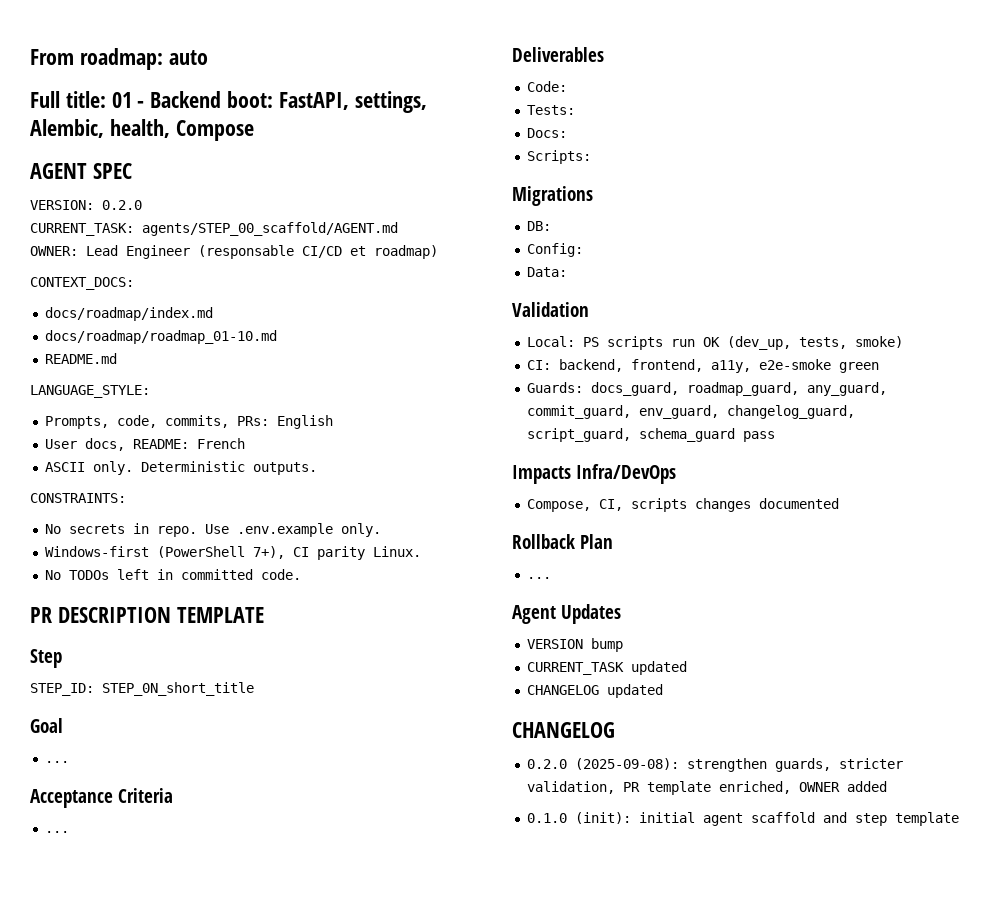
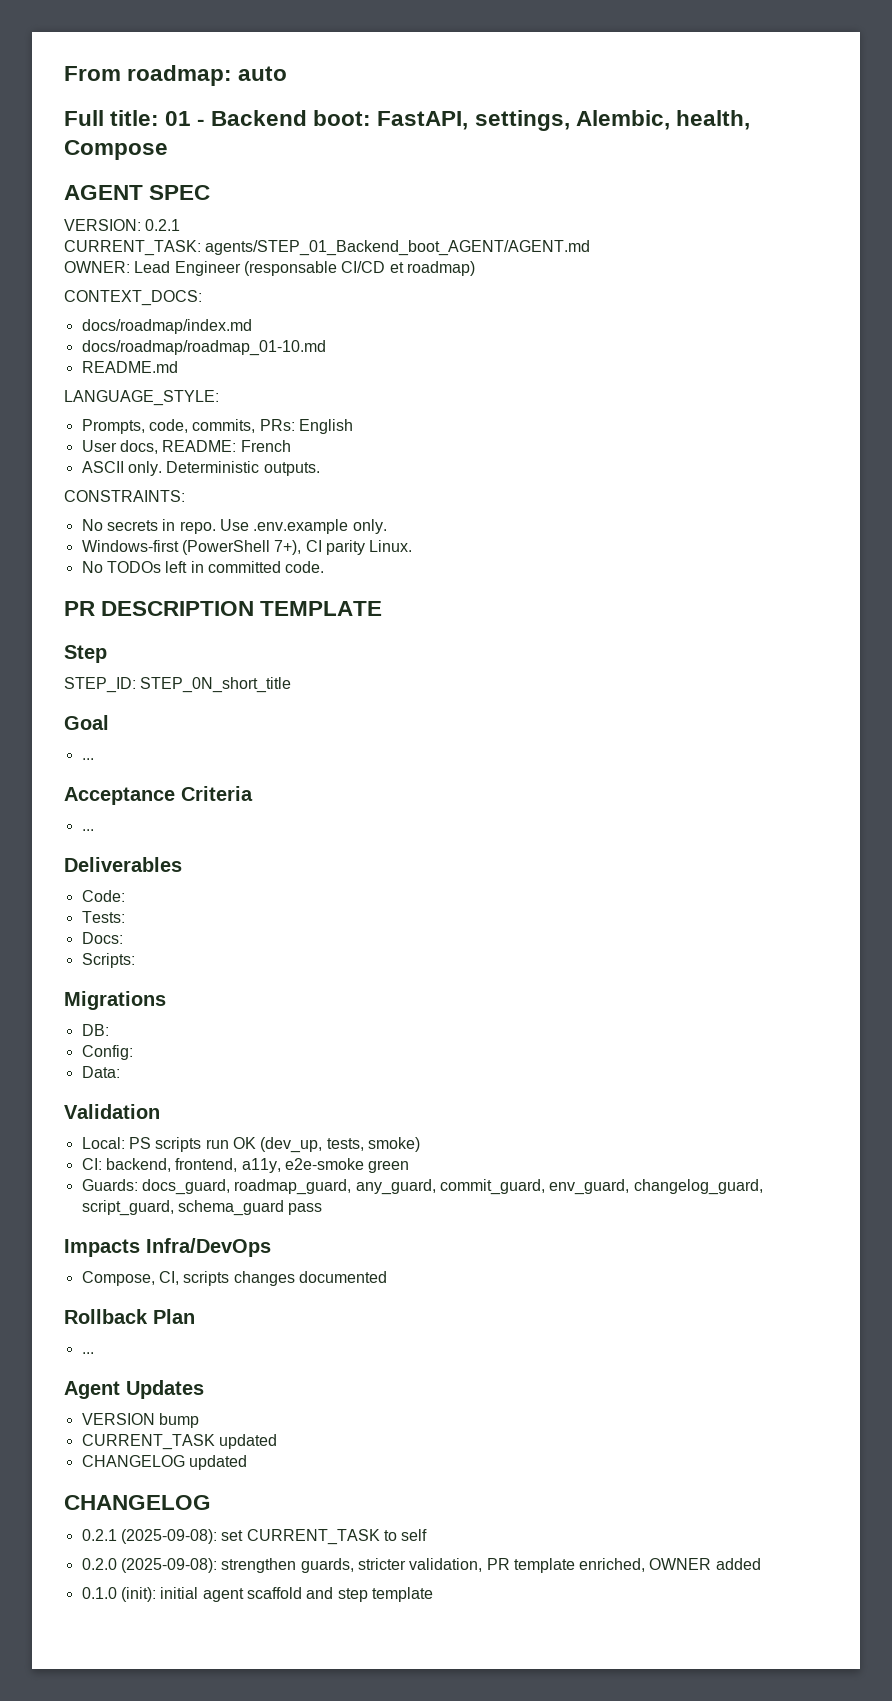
[102,200,142,210] 0.2.0 -> [145,219,181,231] 0.2.1
[142,222,398,236] agents/STEP_00_scaffold/AGENT.md -> [205,240,591,256] agents/STEP_01_Backend_boot_AGENT/AGENT.md
(615, 730) none -> [81,1529,428,1545] // 0.2.1 (2025-09-08): set CURRENT_TASK to self

